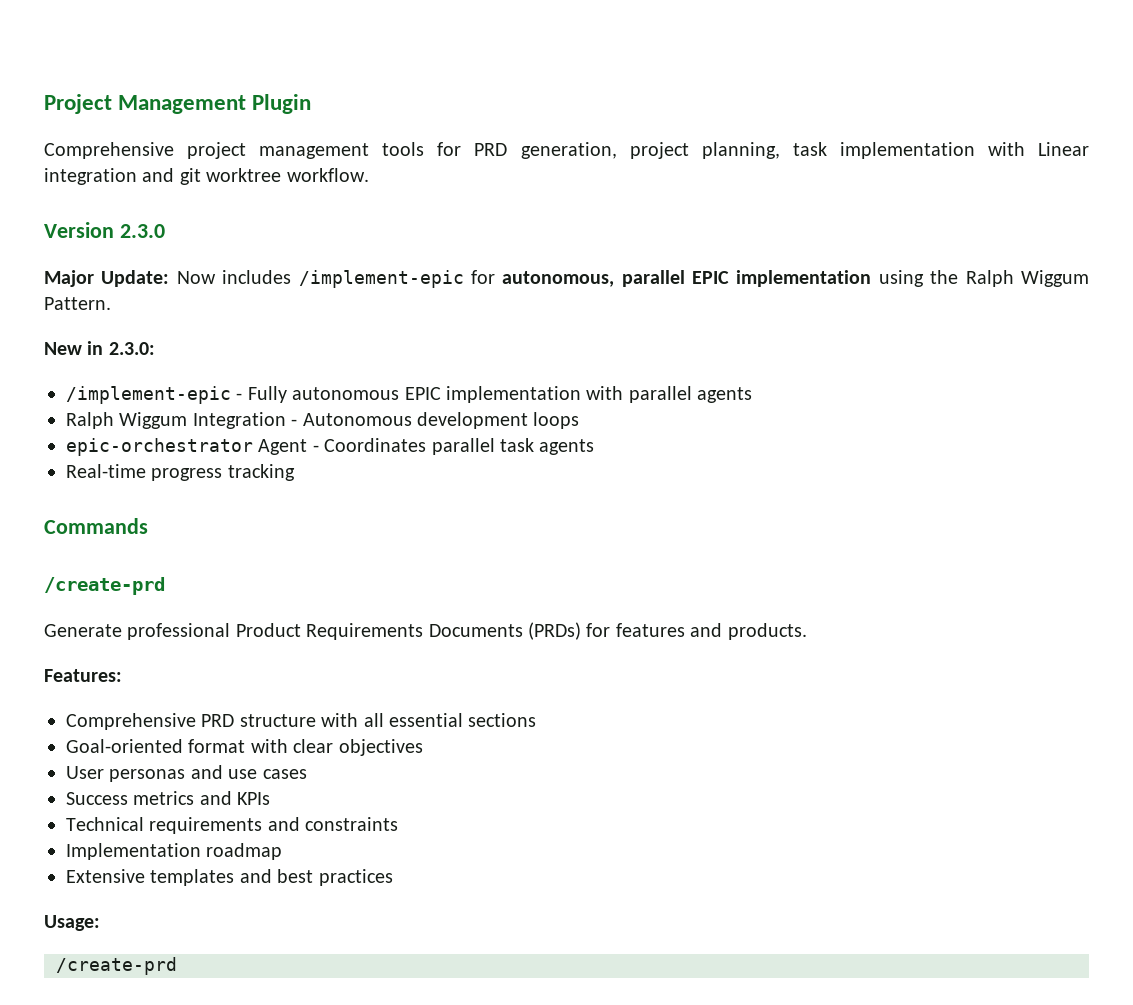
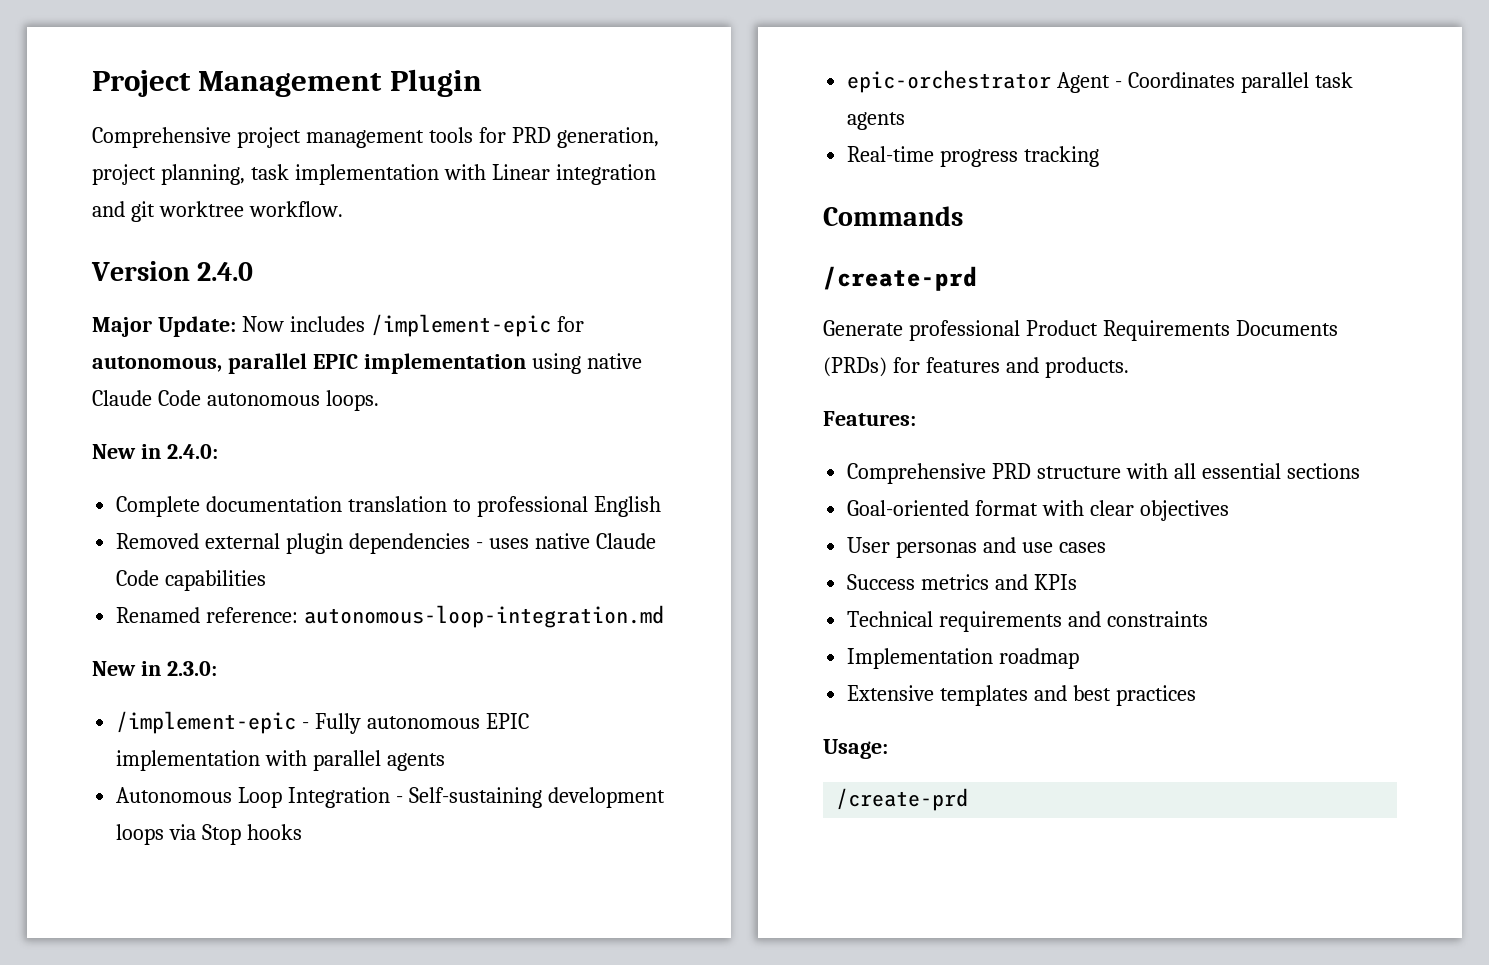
[119,224,165,238] 2.3.0 -> [197,262,254,281] 2.4.0
[930,270,1089,287] [44,297,111,310] the Ralph Wiggum Pattern. -> [586,353,642,369] [92,390,379,411] [92,444,218,459] [116,496,661,517] [116,533,656,554] [116,570,267,591] [116,605,665,628] native Claude Code autonomous loops. // New in 2.4.0: // Complete documentation translation to professional English // Removed external plugin dependencies - uses native Claude Code capabilities // Renamed reference: autonomous-loop-integration.md
[66,412,188,429] Ralph Wiggum -> [116,787,283,808] Autonomous Loop
[302,413,412,426] Autonomous -> [408,787,542,808] Self-sustaining
(580, 420) none -> [169,824,303,845] via Stop hooks

